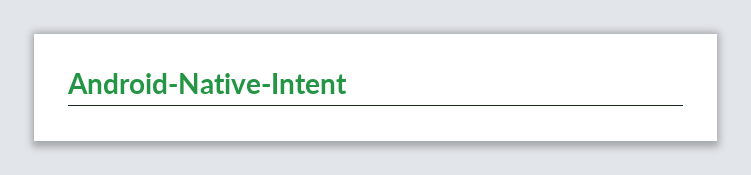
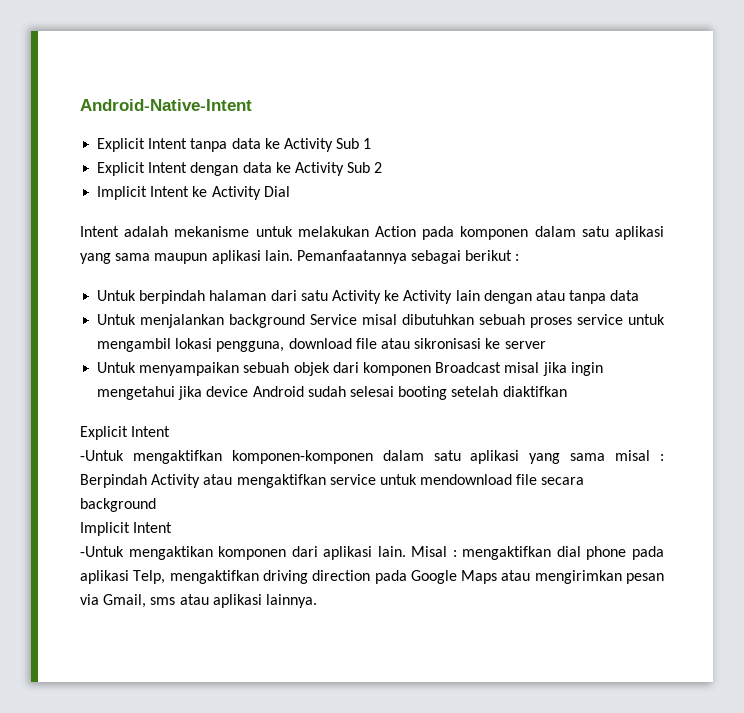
(347, 83) none -> [97,138,372,152] [97,162,383,176] [97,186,290,200] [80,226,664,240] [80,250,520,264] [97,290,640,304] [97,314,666,328] [97,338,546,352] [97,362,603,376] [97,386,567,400] [80,426,171,440] [80,450,665,464] [80,474,585,488] [80,498,156,512] [80,522,173,536] [80,546,665,560] [80,570,664,584] [80,594,317,608] // Explicit Intent tanpa data ke Activity Sub 1 // Explicit Intent dengan data ke Activity Sub 2 // Implicit Intent ke Activity Dial // Intent adalah mekanisme untuk melakukan Action pada komponen dalam satu aplikasi yang sama maupun aplikasi lain. Pemanfaatannya sebagai berikut : // Untuk berpindah halaman dari satu Activity ke Activity lain dengan atau tanpa data // Untuk menjalankan background Service misal dibutuhkan sebuah proses service untuk mengambil lokasi pengguna, download file atau sikronisasi ke server // Untuk menyampaikan sebuah objek dari komponen Broadcast misal jika ingin mengetahui jika device Android sudah selesai booting setelah diaktifkan // Explicit Intent // -Untuk mengaktifkan komponen-komponen dalam satu aplikasi yang sama misal : Berpindah Activity atau mengaktifkan service untuk mendownload file secara background // Implicit Intent // -Untuk mengaktikan komponen dari aplikasi lain. Misal : mengaktifkan dial phone pada aplikasi Telp, mengaktifkan driving direction pada Google Maps atau mengirimkan pesan via Gmail, sms atau aplikasi lainnya.

